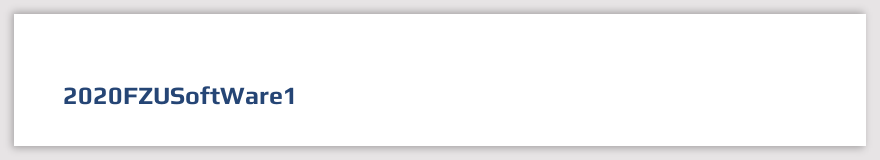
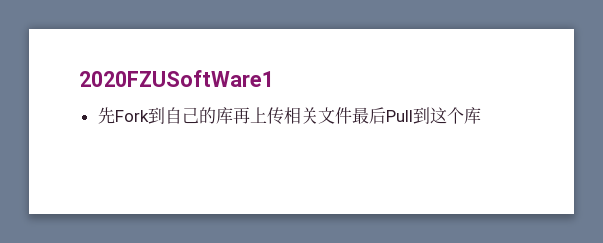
(298, 95) none -> [97,107,481,125] // 先Fork到自己的库再上传相关文件最后Pull到这个库

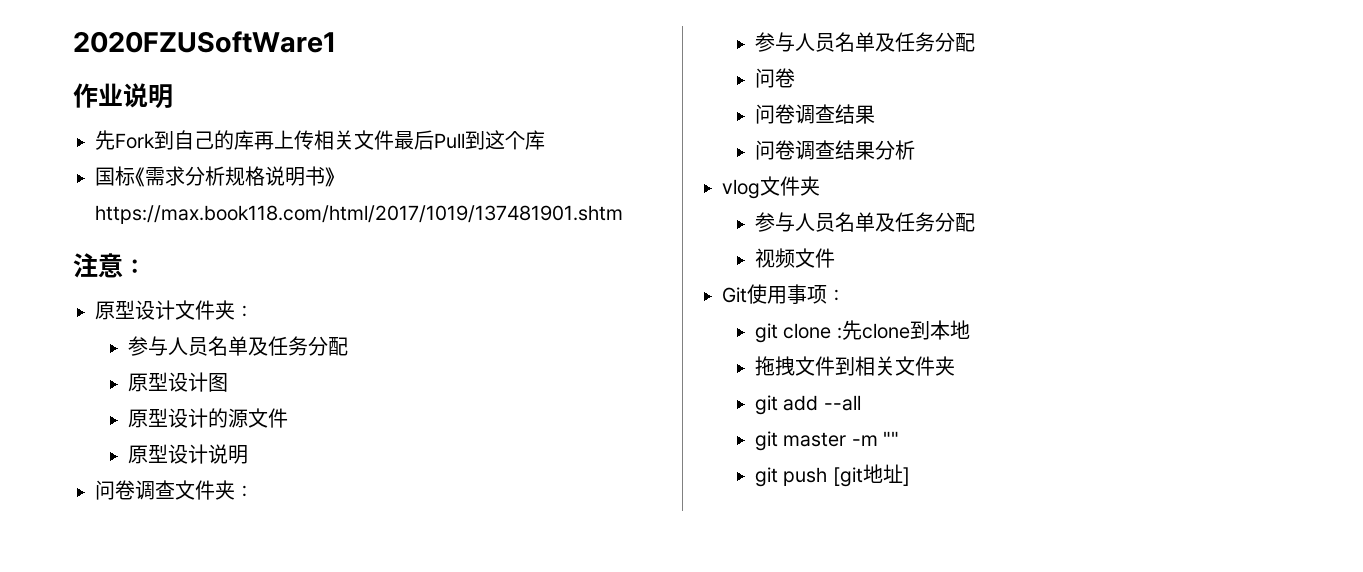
(274, 78) none -> [73,83,173,109] // 作业说明
(481, 115) none -> [95,166,335,187] [95,205,623,224] [73,253,146,278] [95,300,254,320] [127,336,348,356] [127,372,228,392] [127,408,288,428] [127,444,248,464] [95,480,254,500] [754,32,975,52] [754,68,795,88] [754,104,875,124] [754,140,915,160] [722,176,820,199] [754,212,975,232] [754,248,835,268] [722,284,846,304] [754,320,970,343] [754,356,955,376] [754,395,861,415] [754,431,900,451] [754,464,910,487] // 国标《需求分析规格说明书》https://max.book118.com/html/2017/1019/137481901.shtm // 注意： // 原型设计文件夹： // 参与人员名单及任务分配 // 原型设计图 // 原型设计的源文件 // 原型设计说明 // 问卷调查文件夹： // 参与人员名单及任务分配 // 问卷 // 问卷调查结果 // 问卷调查结果分析 // vlog文件夹 // 参与人员名单及任务分配 // 视频文件 // Git使用事项： // git clone :先clone到本地 // 拖拽文件到相关文件夹 // git add --all // git master -m "" // git push [git地址]

